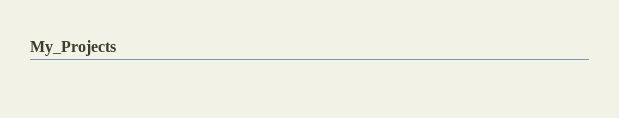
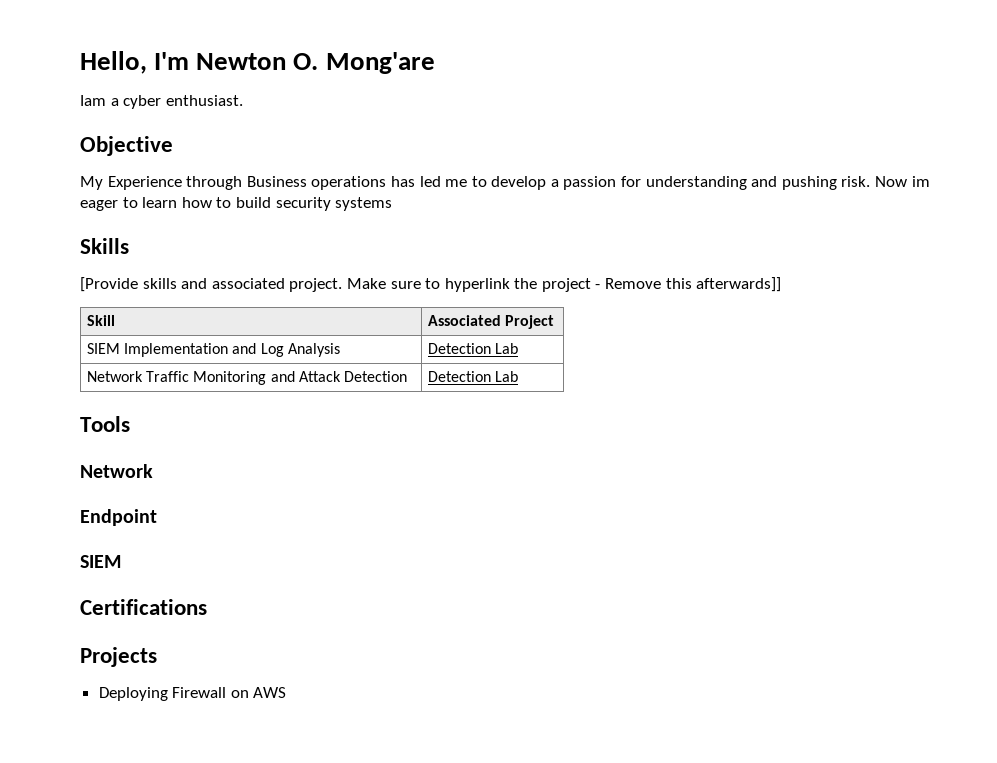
[30,40,116,56] My_Projects -> [80,51,435,74] [80,95,243,109] [80,136,173,156] [80,176,930,190] [80,197,393,211] [80,238,129,254] [80,277,782,292] [87,315,116,326] [428,315,555,329] [87,343,340,357] [428,343,519,354] [87,371,407,385] [428,371,519,382] [80,416,130,432] [80,464,153,478] [80,509,157,526] [80,555,121,568] [80,599,207,615] [80,647,157,667] [98,687,287,701] Hello, I'm Newton O. Mong'are // Iam a cyber enthusiast. // Objective // My Experience through Business operations has led me to develop a passion for understanding and pushing risk. Now im eager to learn how to build security systems // Skills // [Provide skills and associated project. Make sure to hyperlink the project - Remove this afterwards]] // Skill | Associated Project // SIEM Implementation and Log Analysis | Detection Lab // Network Traffic Monitoring and Attack Detection | Detection Lab // Tools // Network // Endpoint // SIEM // Certifications // Projects // Deploying Firewall on AWS

